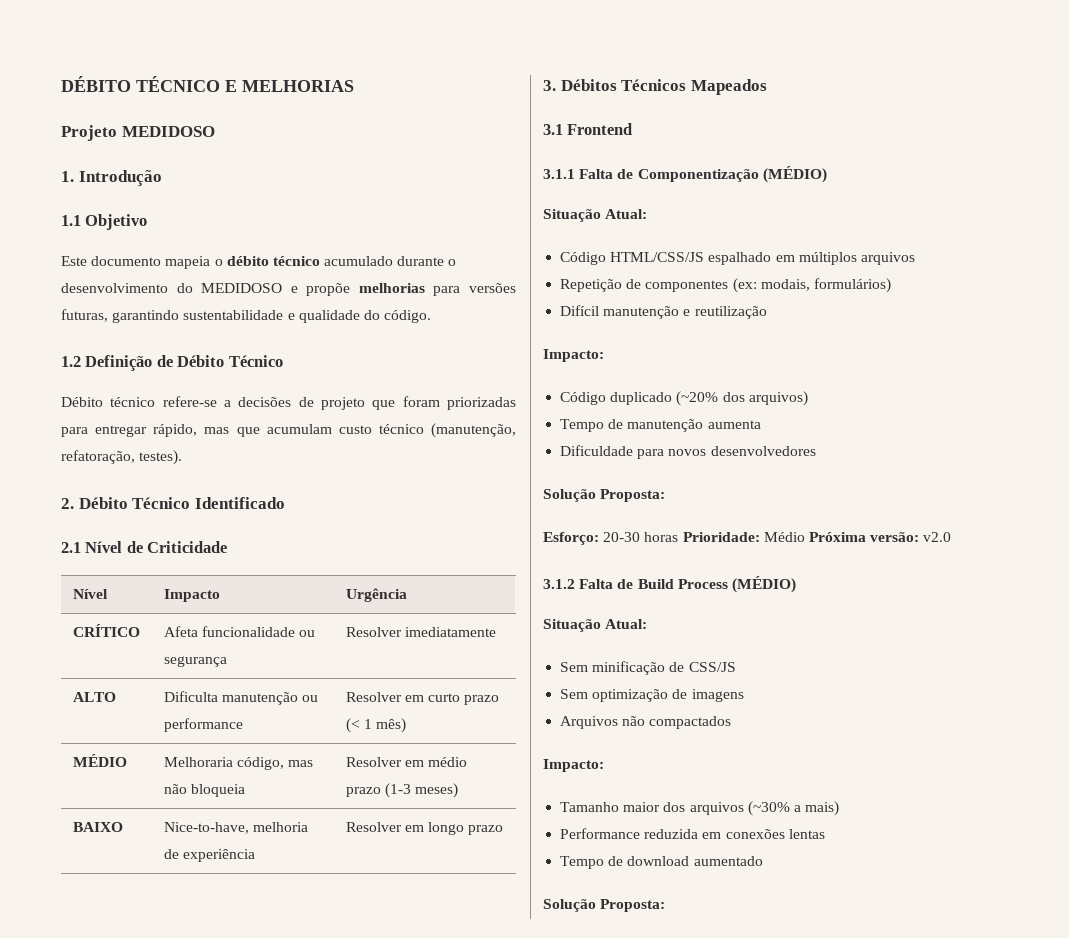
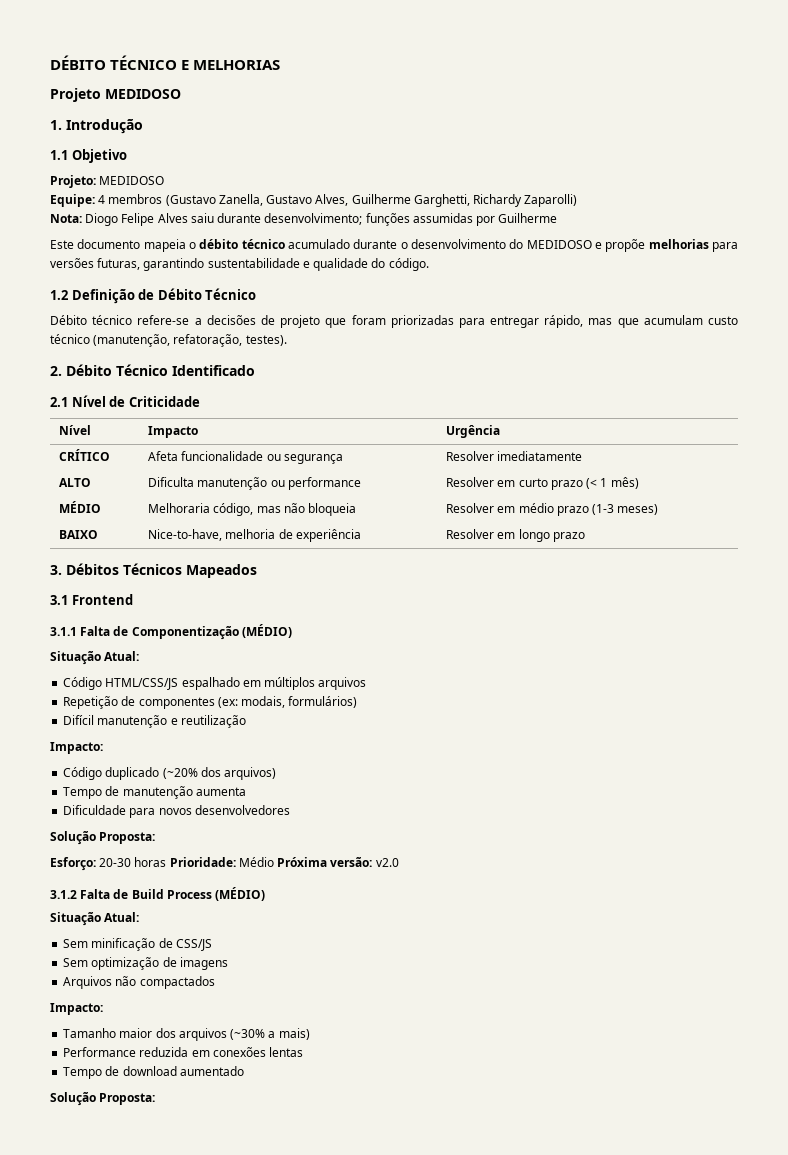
(148, 222) none -> [50,175,165,188] [50,194,578,207] [50,213,558,226] // Projeto: MEDIDOSO // Equipe: 4 membros (Gustavo Zanella, Gustavo Alves, Guilherme Garghetti, Richardy Zaparolli) // Nota: Diogo Felipe Alves saiu durante desenvolvimento; funções assumidas por Guilherme

